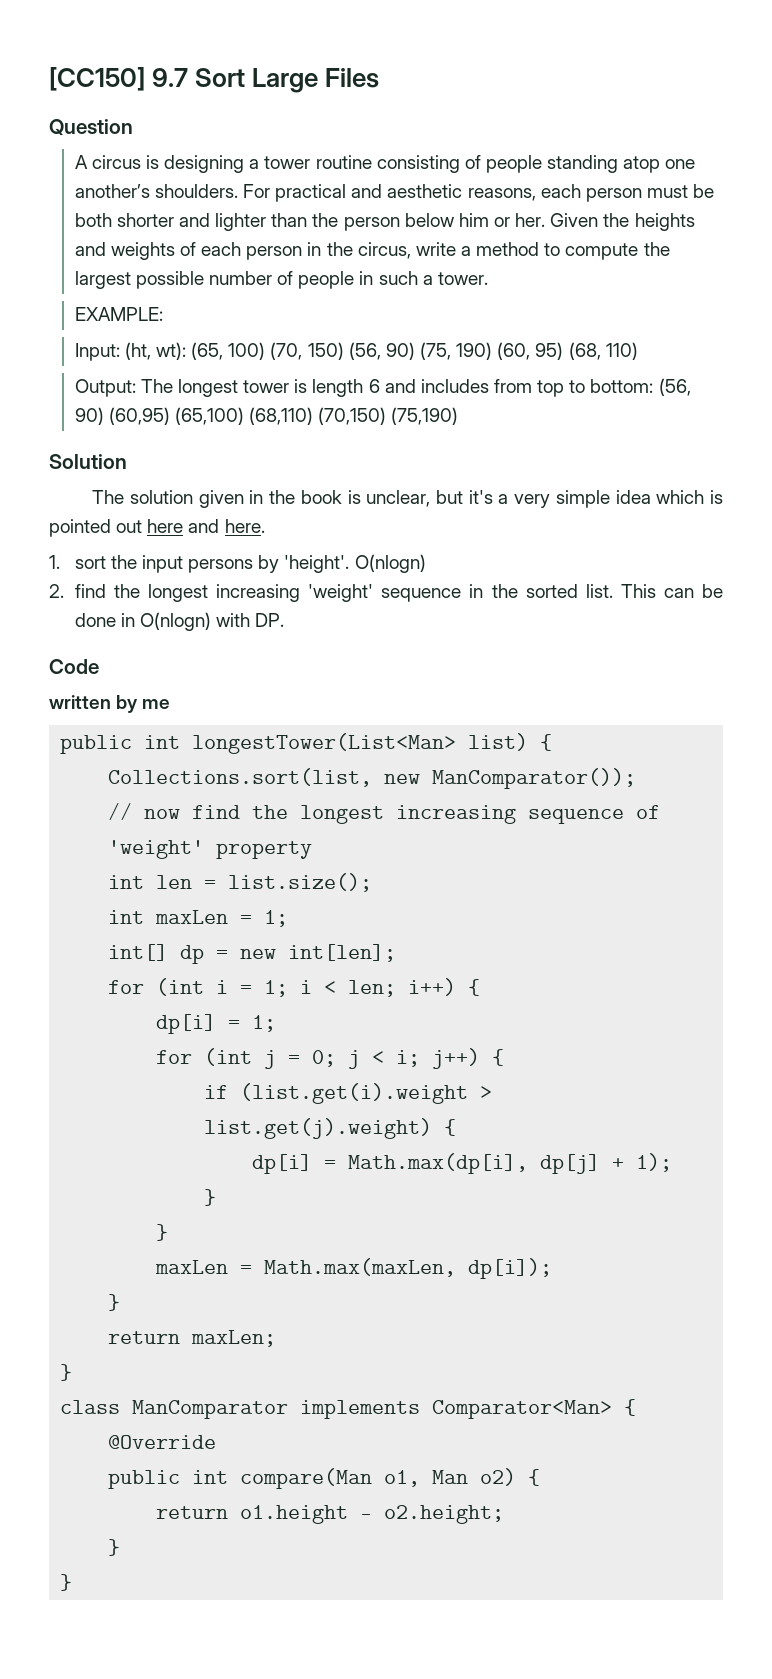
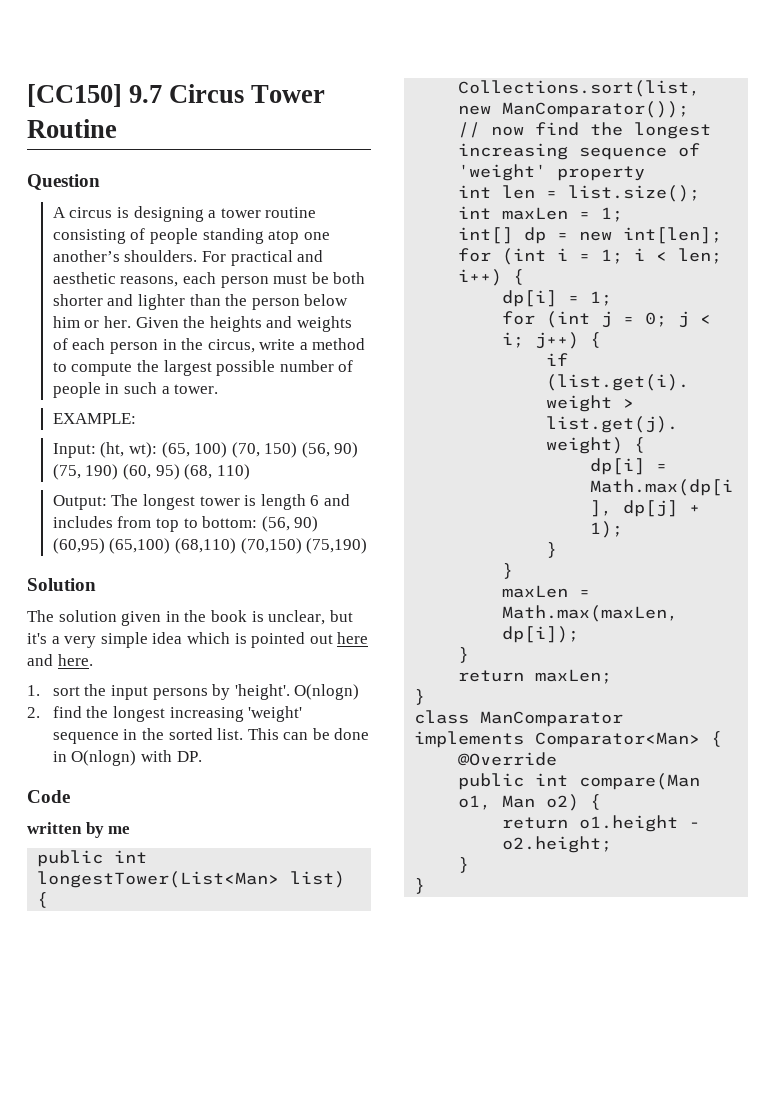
[195,68,380,93] Sort Large Files -> [169,84,326,103] [27,119,117,138] Circus Tower Routine

